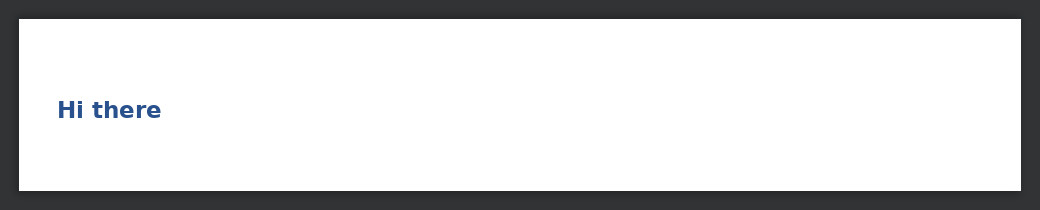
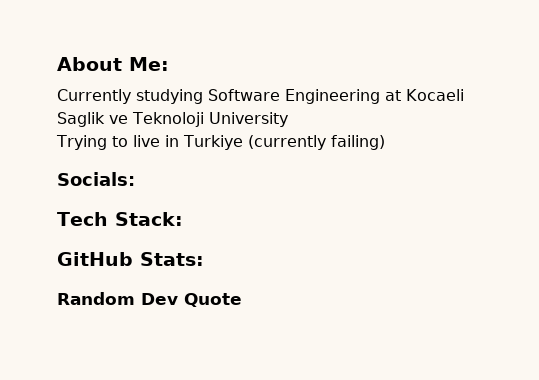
[57,101,162,118] Hi there -> [57,57,169,71] [57,89,464,104] [57,112,288,127] [56,135,385,150] [57,172,135,186] [57,212,183,226] [57,252,204,266] [57,292,242,307] About Me: // Currently studying Software Engineering at Kocaeli Saglik ve Teknoloji University // Trying to live in Turkiye (currently failing) // Socials: // Tech Stack: // GitHub Stats: // Random Dev Quote

